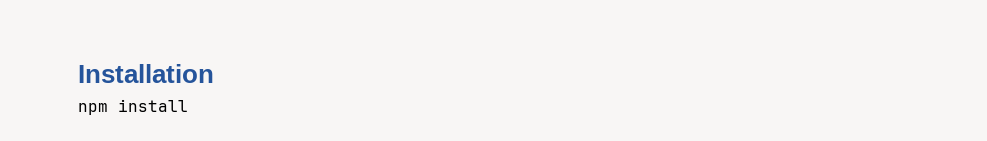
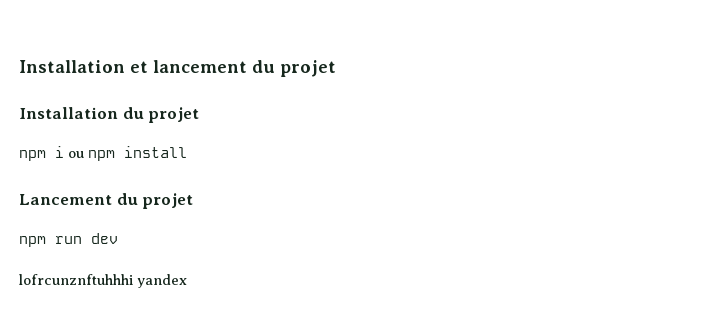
[78,64,214,83] [78,99,188,115] Installation // npm install -> [19,60,336,77] [19,107,200,123] [19,146,187,161] [19,193,194,209] [19,233,118,247] [19,274,187,288] Installation et lancement du projet // Installation du projet // npm i ou npm install // Lancement du projet // npm run dev // lofrcunznftuhhhi yandex

